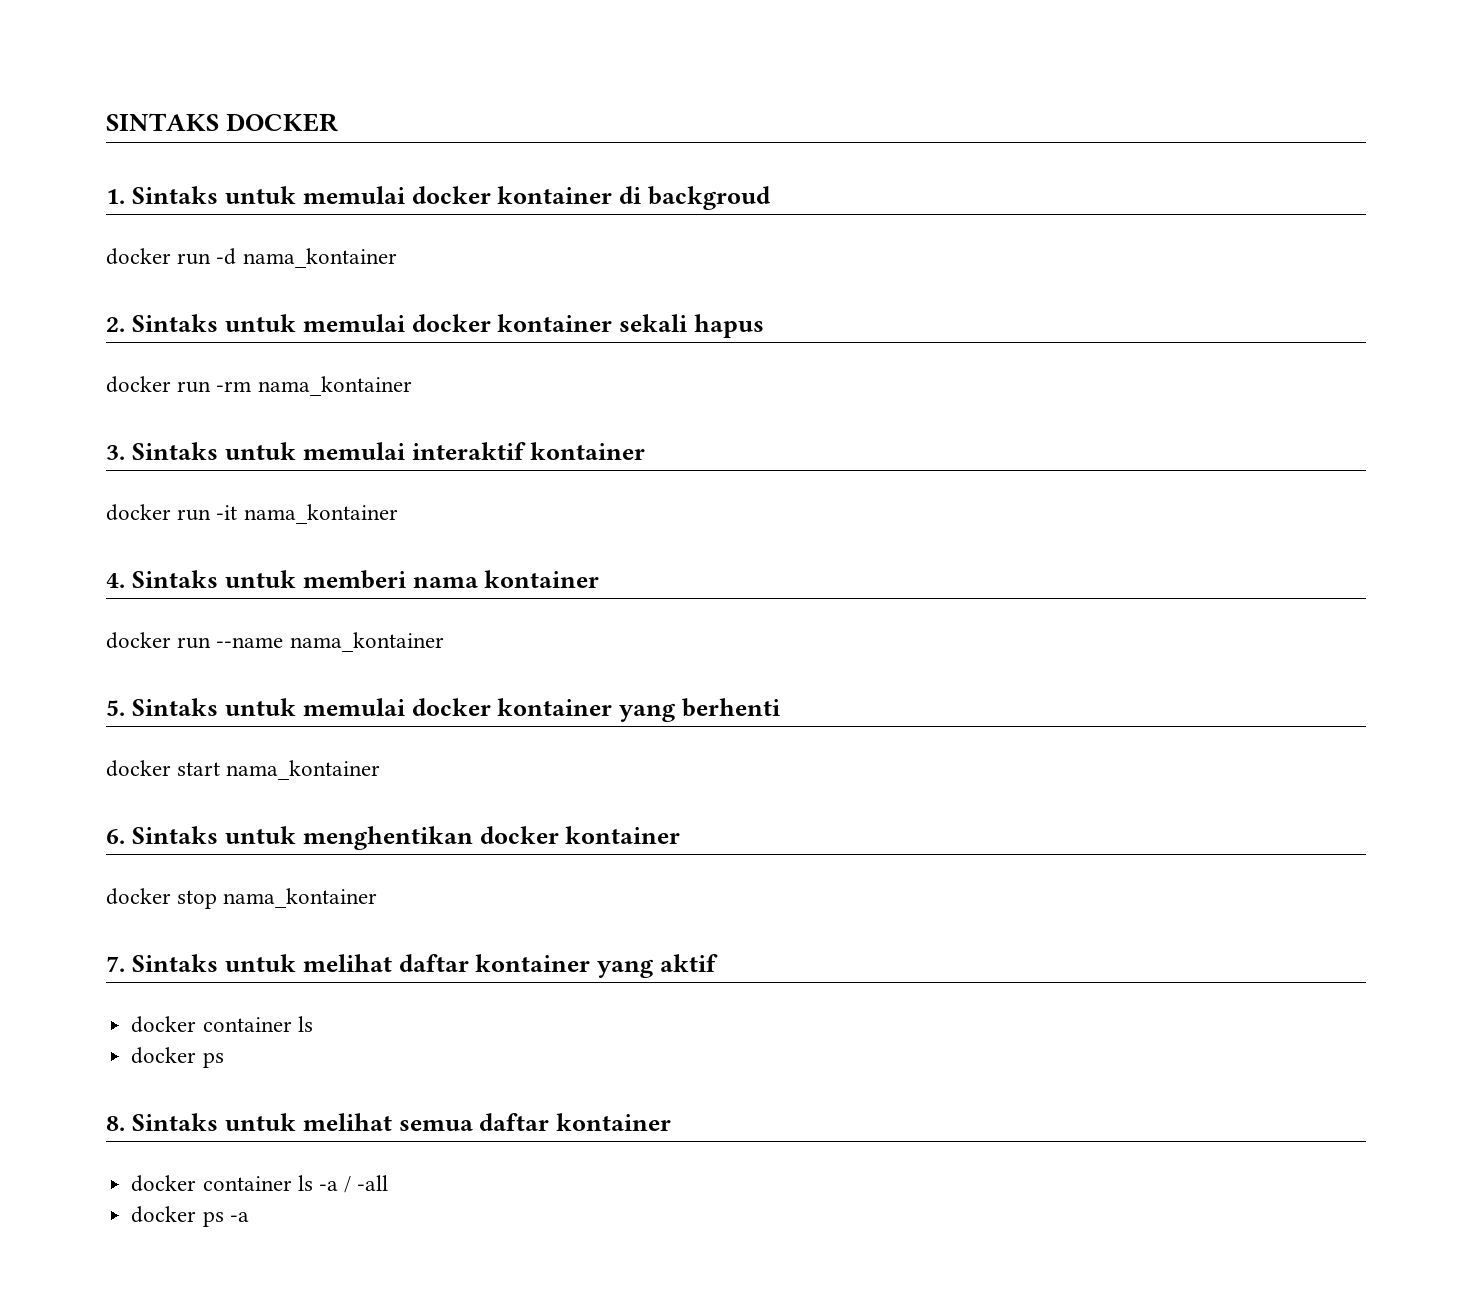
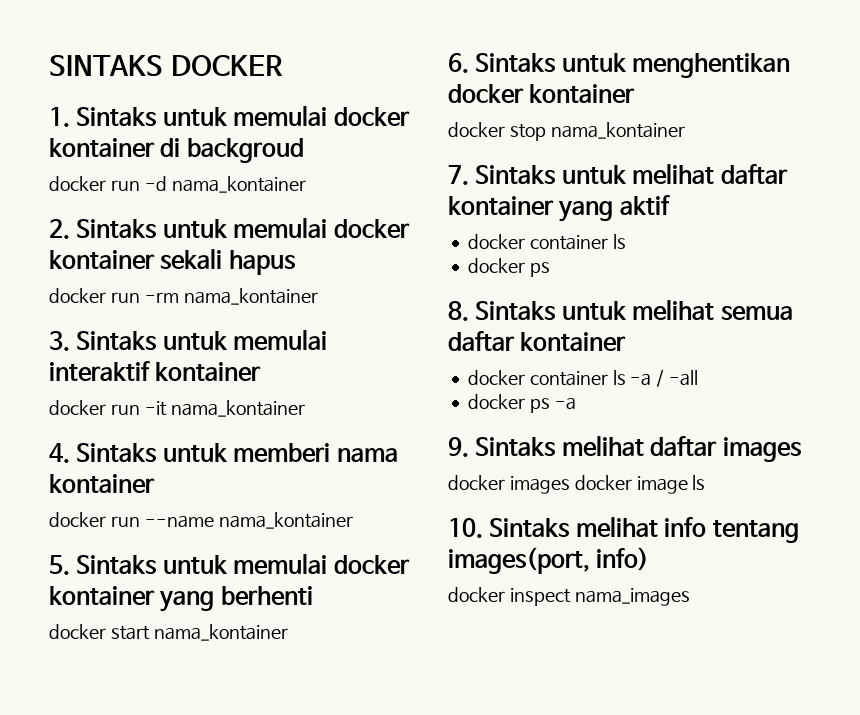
(249, 1217) none -> [448,436,802,462] [448,475,706,494] [448,517,799,543] [448,547,650,574] [448,587,690,606] // 9. Sintaks melihat daftar images // docker images docker image ls // 10. Sintaks melihat info tentang images(port, info) // docker inspect nama_images

